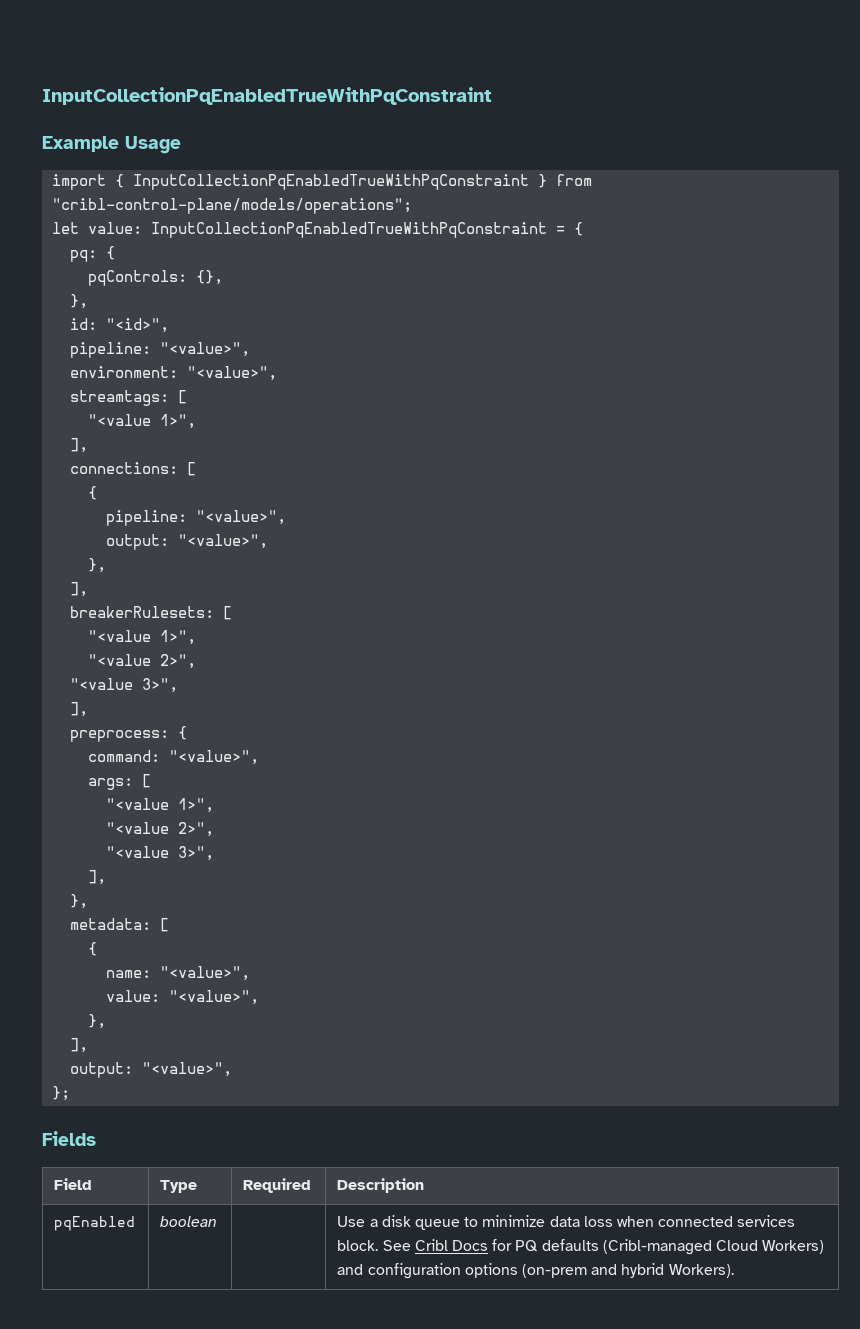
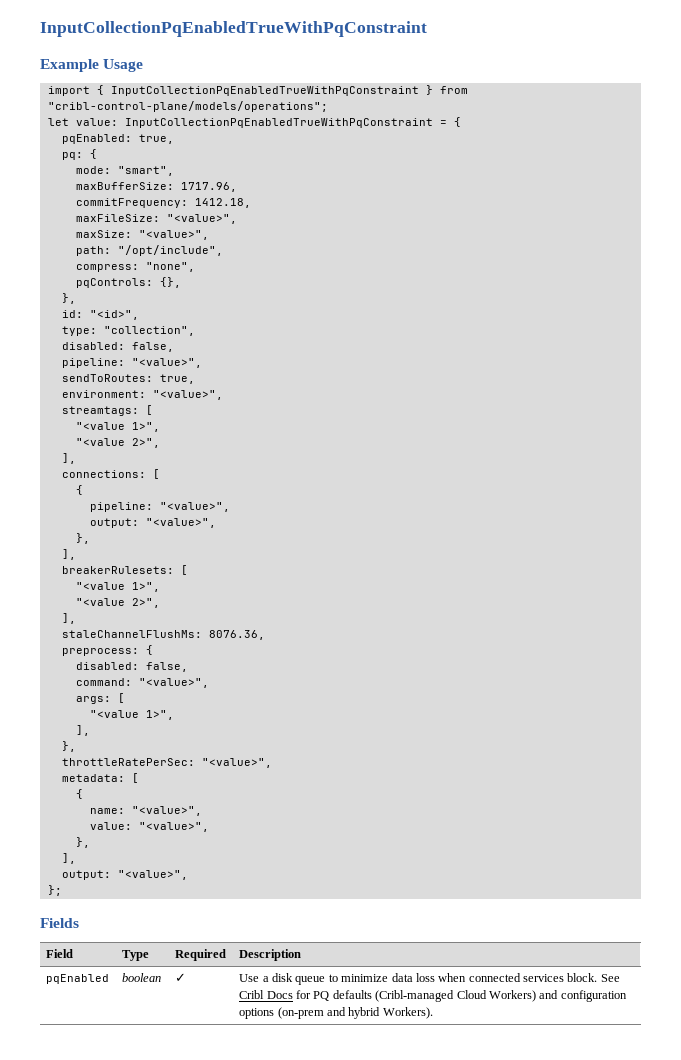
(584, 229) none -> [61,134,174,144] // pqEnabled: true,
(116, 253) none -> [75,166,174,176] [75,182,237,192] [75,198,251,208] [75,214,237,224] [75,230,209,240] [75,245,223,256] [75,262,195,272] // mode: "smart", // maxBufferSize: 1717.96, // commitFrequency: 1412.18, // maxFileSize: "<value>", // maxSize: "<value>", // path: "/opt/include", // compress: "none",
[70,342,251,358] // pipeline: "<value>", -> [61,326,195,336] [61,342,174,352] [61,358,202,368] [61,374,195,384] // type: "collection", // disabled: false, // pipeline: "<value>", // sendToRoutes: true,
(197, 421) none -> [75,438,160,448] // "<value 2>",
[70,678,179,693] [70,702,89,717] "<value 3>", // ], -> [61,613,76,624] [61,630,265,640] ], // staleChannelFlushMs: 8076.36,
(188, 733) none -> [75,662,188,672] // disabled: false,
[106,822,215,837] [106,846,215,861] // "<value 2>", // "<value 3>", -> (174, 715) none
(89, 901) none -> [61,758,272,768] // throttleRatePerSec: "<value>",
(218, 1221) none -> [175,973,187,982] ✓

